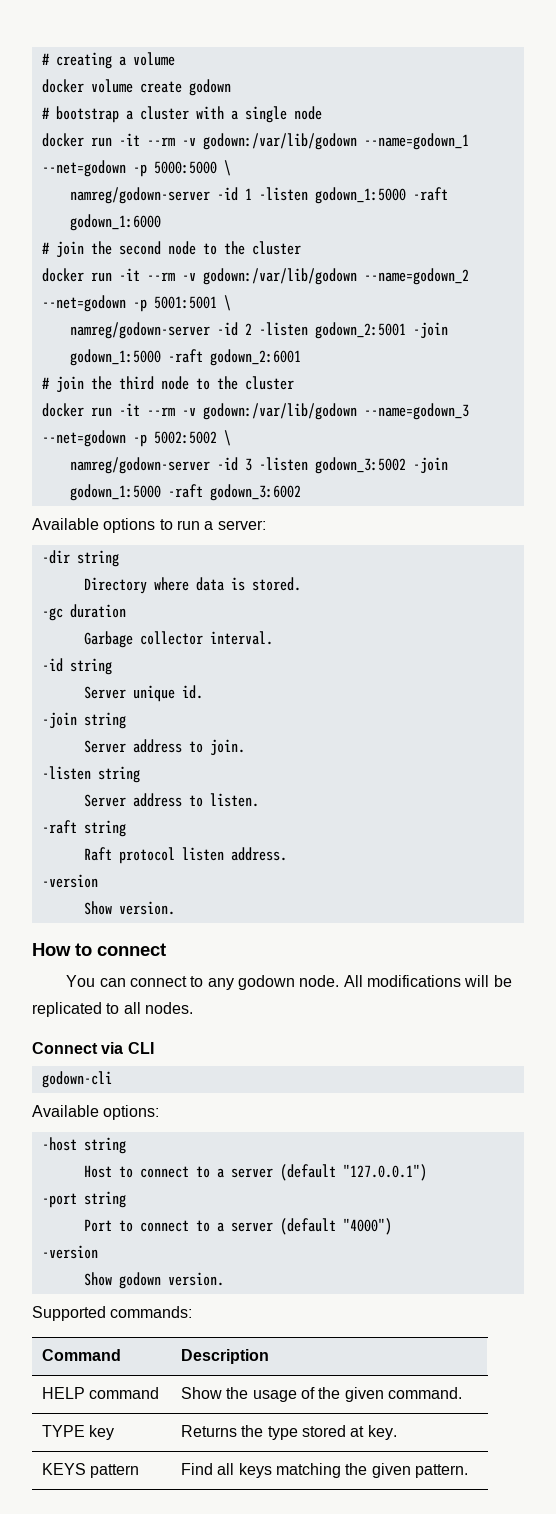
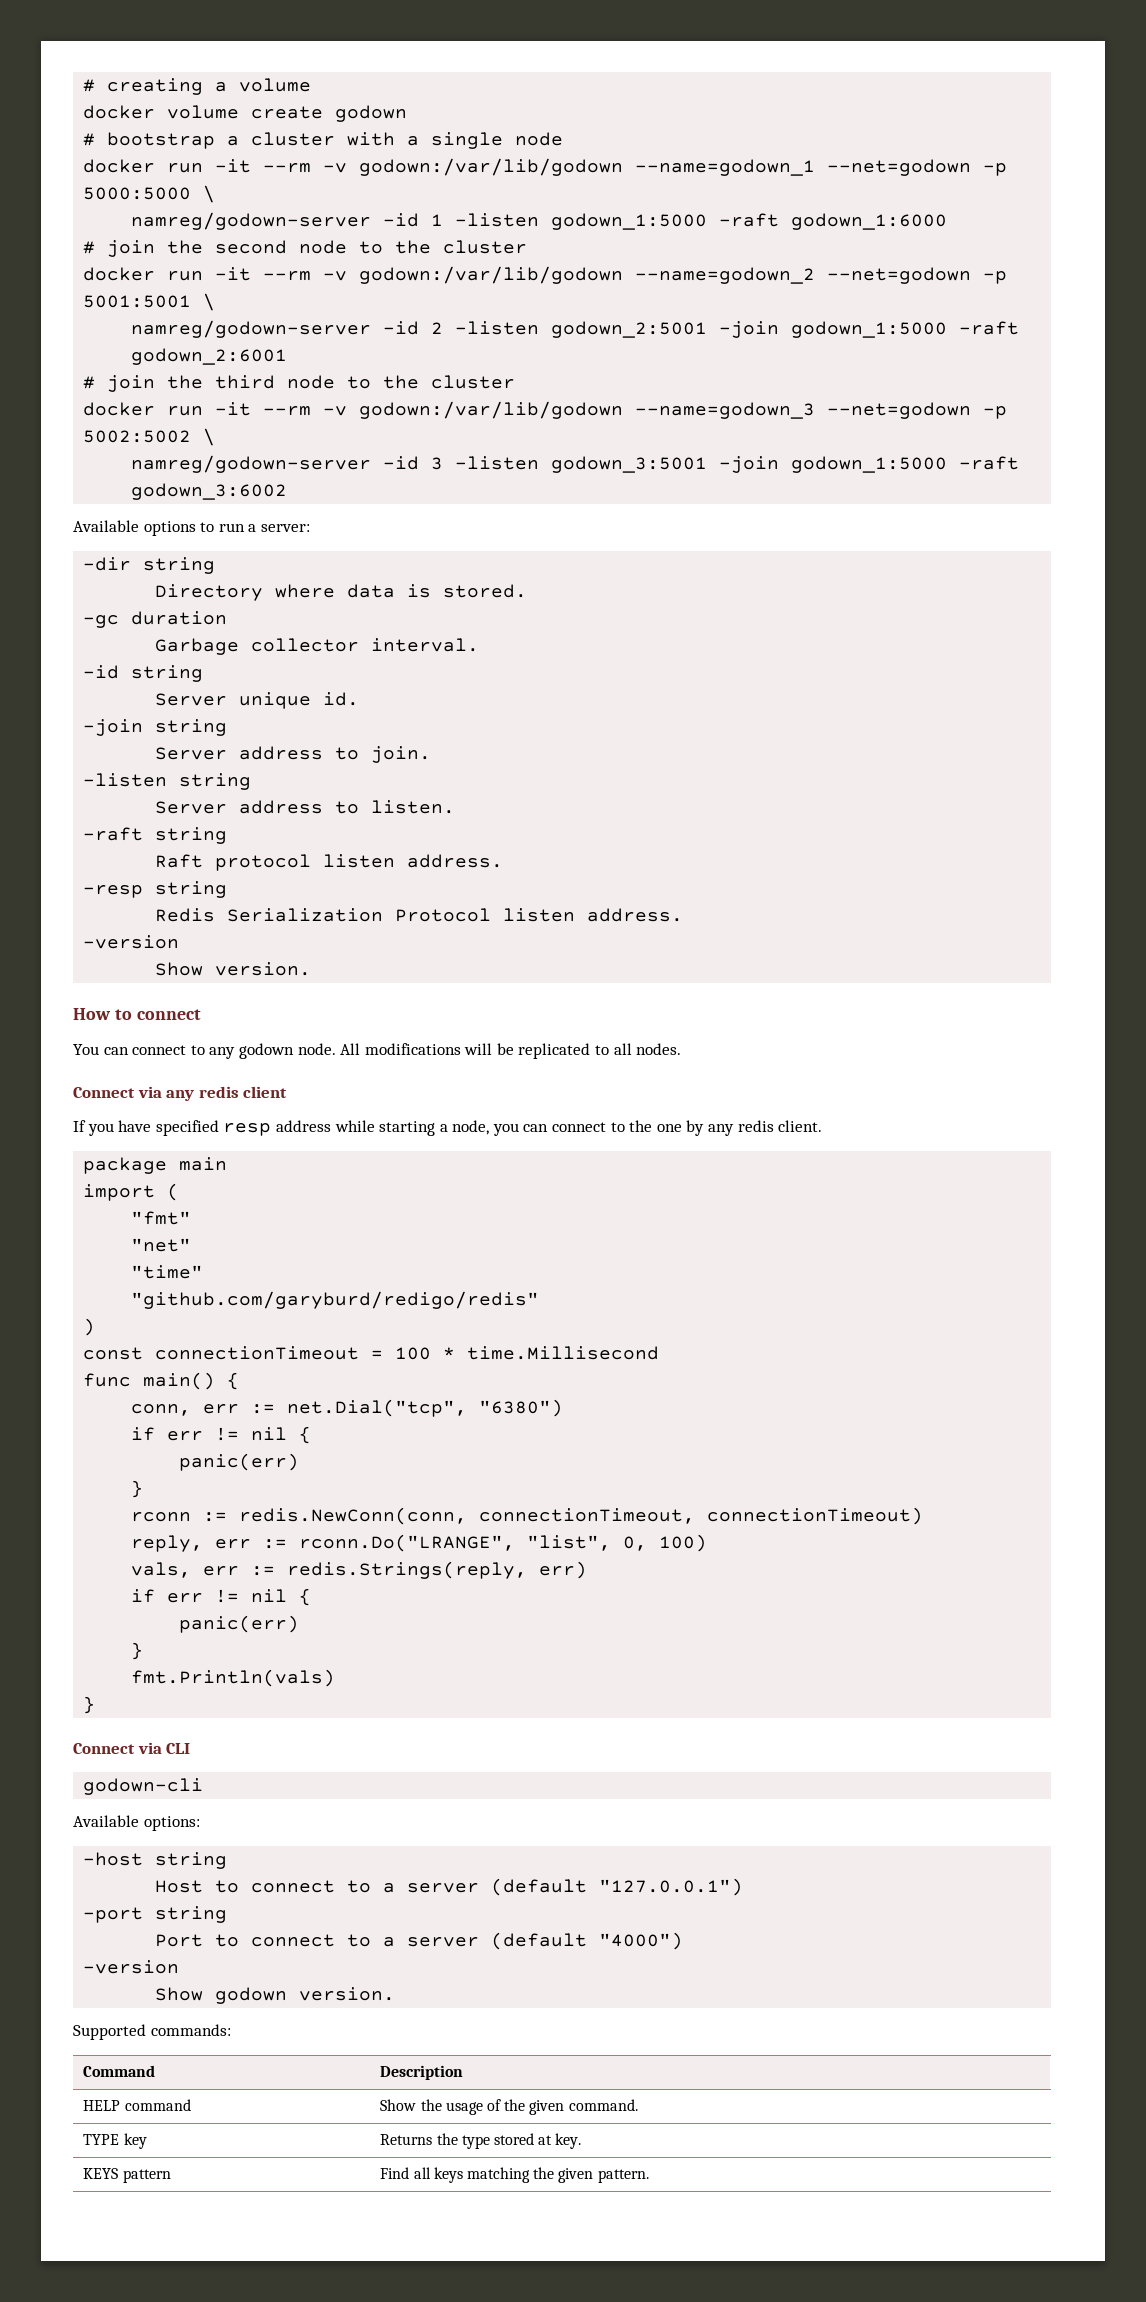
[314,457,406,474] godown_3:5002 -> [551,456,708,473] godown_3:5001
(287, 854) none -> [83,881,228,898] [155,908,684,922] // -resp string // Redis Serialization Protocol listen address.
(193, 1008) none -> [73,1086,288,1101] [73,1120,823,1136] [83,1157,228,1174] [83,1183,180,1201] [131,1211,192,1225] [131,1238,192,1252] [131,1265,204,1279] [131,1291,540,1309] [83,1318,96,1336] [83,1346,660,1360] [83,1372,240,1390] [131,1399,564,1417] [131,1426,312,1444] [179,1453,300,1471] [131,1480,144,1498] [131,1507,924,1525] [131,1534,708,1552] [131,1561,588,1579] [131,1588,312,1606] [179,1615,300,1633] [131,1642,144,1660] [131,1669,336,1687] [83,1696,96,1714] // Connect via any redis client // If you have specified resp address while starting a node, you can connect to the one by any redis client. // package main // import ( // "fmt" // "net" // "time" // "github.com/garyburd/redigo/redis" // ) // const connectionTimeout = 100 * time.Millisecond // func main() { // conn, err := net.Dial("tcp", "6380") // if err != nil { // panic(err) // } // rconn := redis.NewConn(conn, connectionTimeout, connectionTimeout) // reply, err := rconn.Do("LRANGE", "list", 0, 100) // vals, err := redis.Strings(reply, err) // if err != nil { // panic(err) // } // fmt.Println(vals) // }

